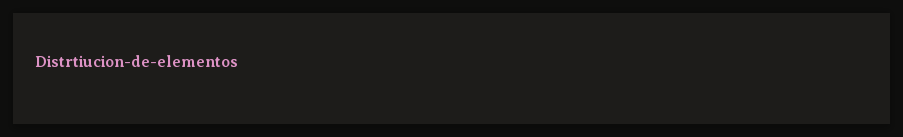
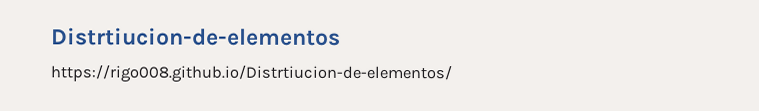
(238, 61) none -> [50,64,452,84] // https://rigo008.github.io/Distrtiucion-de-elementos/

